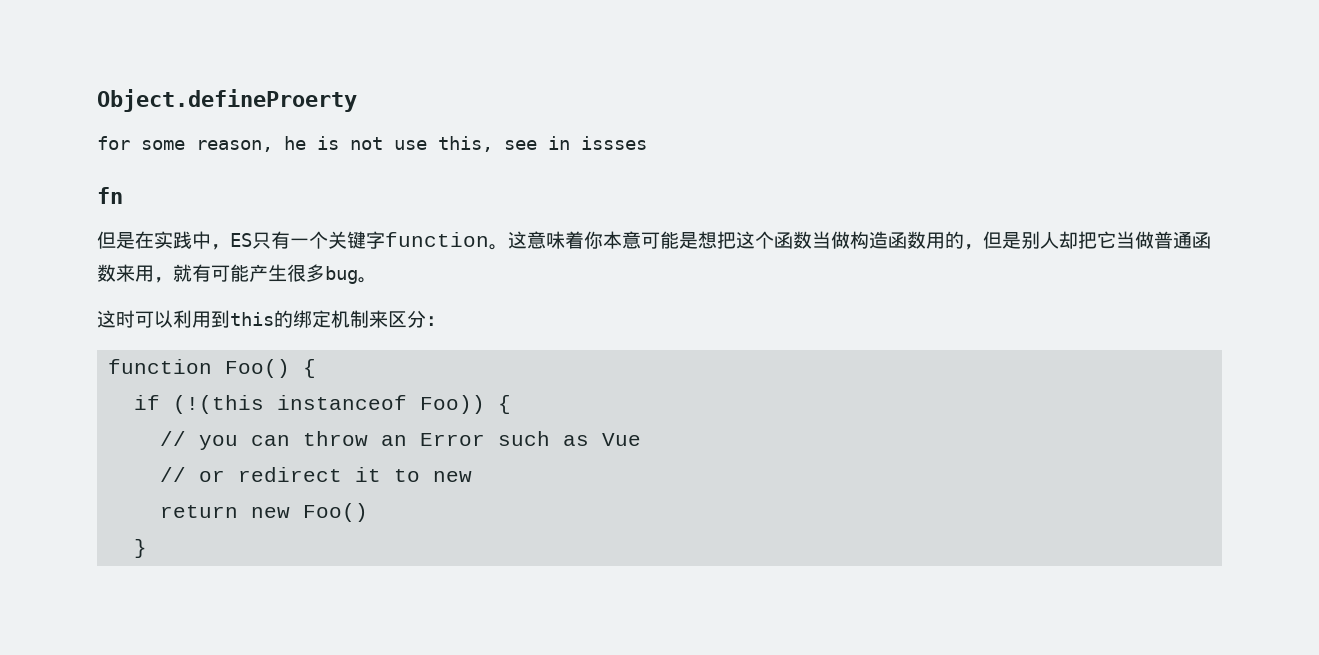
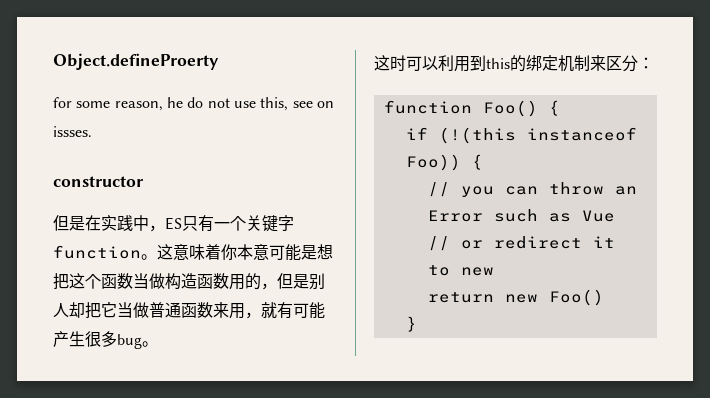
[317,136,339,150] is -> [187,97,204,108] do
[548,136,647,150] [97,187,123,204] in issses // fn -> [316,101,334,108] [53,126,92,137] [53,176,144,187] on issses. // constructor

